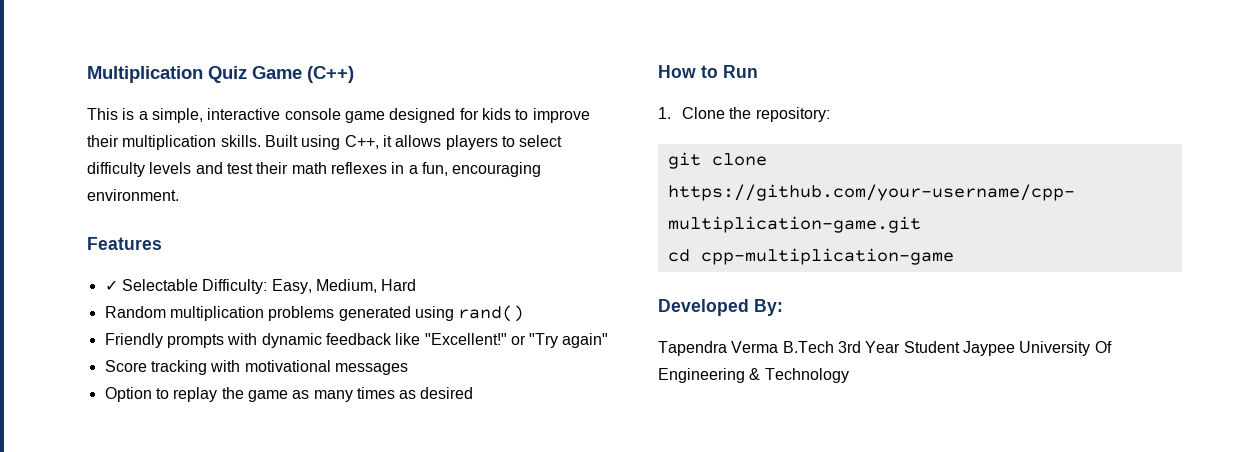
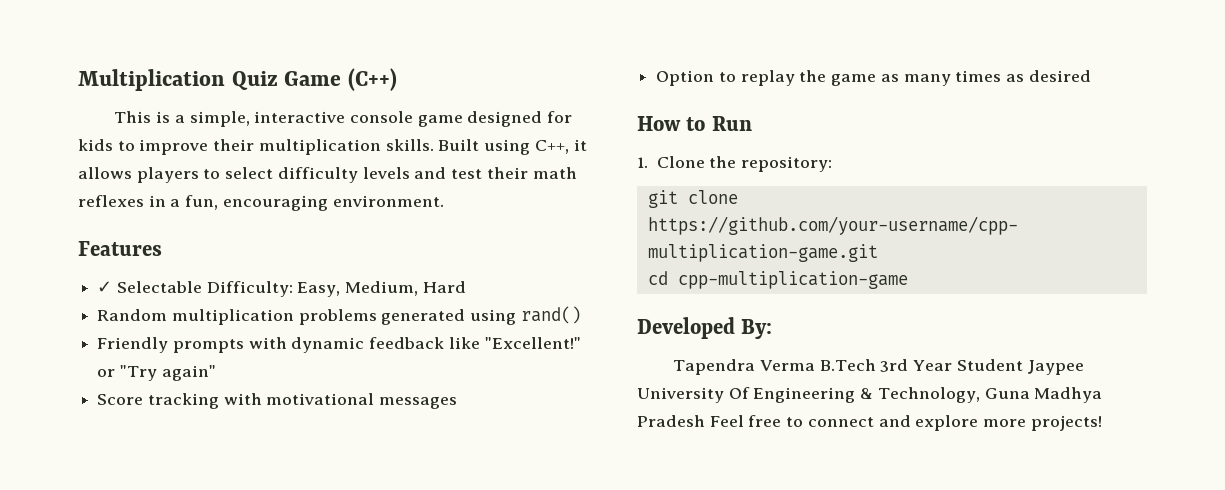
[764,368,849,383] Technology -> [877,387,1103,403] [637,415,1102,431] Technology, Guna Madhya Pradesh Feel free to connect and explore more projects!

